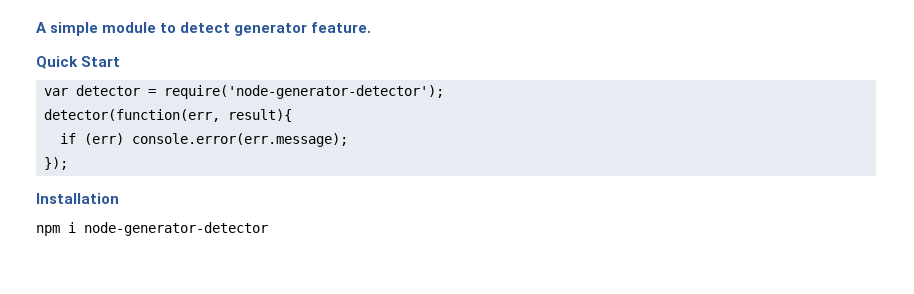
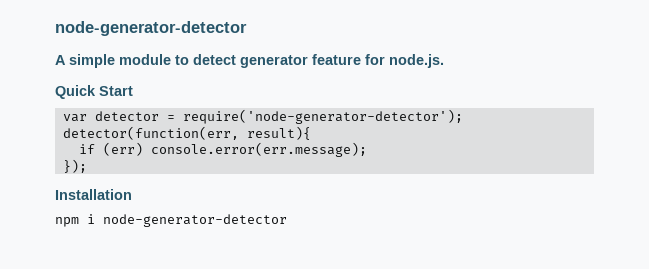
(36, 27) none -> [55,21,247,36] node-generator-detector //
[311,22,372,33] feature. -> [312,54,444,68] feature for node.js.

